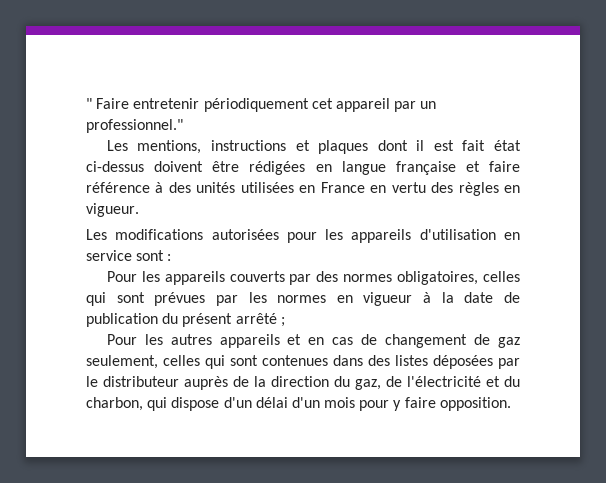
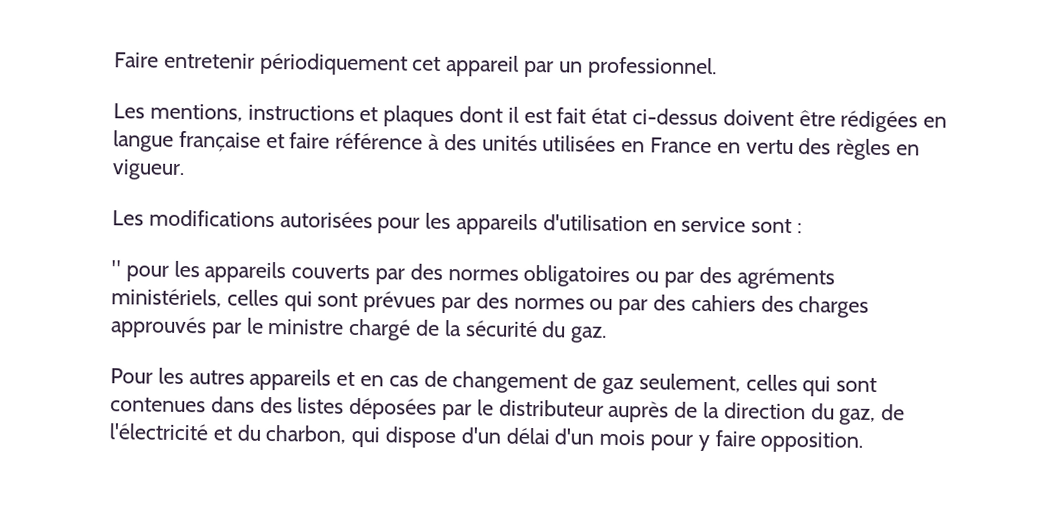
[86,98,92,109] " -> (114, 60) none
[86,119,183,133] professionnel." -> [587,56,717,80] professionnel.
[106,271,137,282] Pour -> [111,260,169,282] " pour
[397,271,479,285] obligatoires, -> [523,264,835,290] [111,288,222,308] obligatoires ou par des agréments ministériels,
[248,292,520,306] [86,313,285,327] les normes en vigueur à la date de publication du présent arrêté ; -> [475,292,870,318] [110,316,608,343] des normes ou par des cahiers des charges approuvés par le ministre chargé de la sécurité du gaz.

